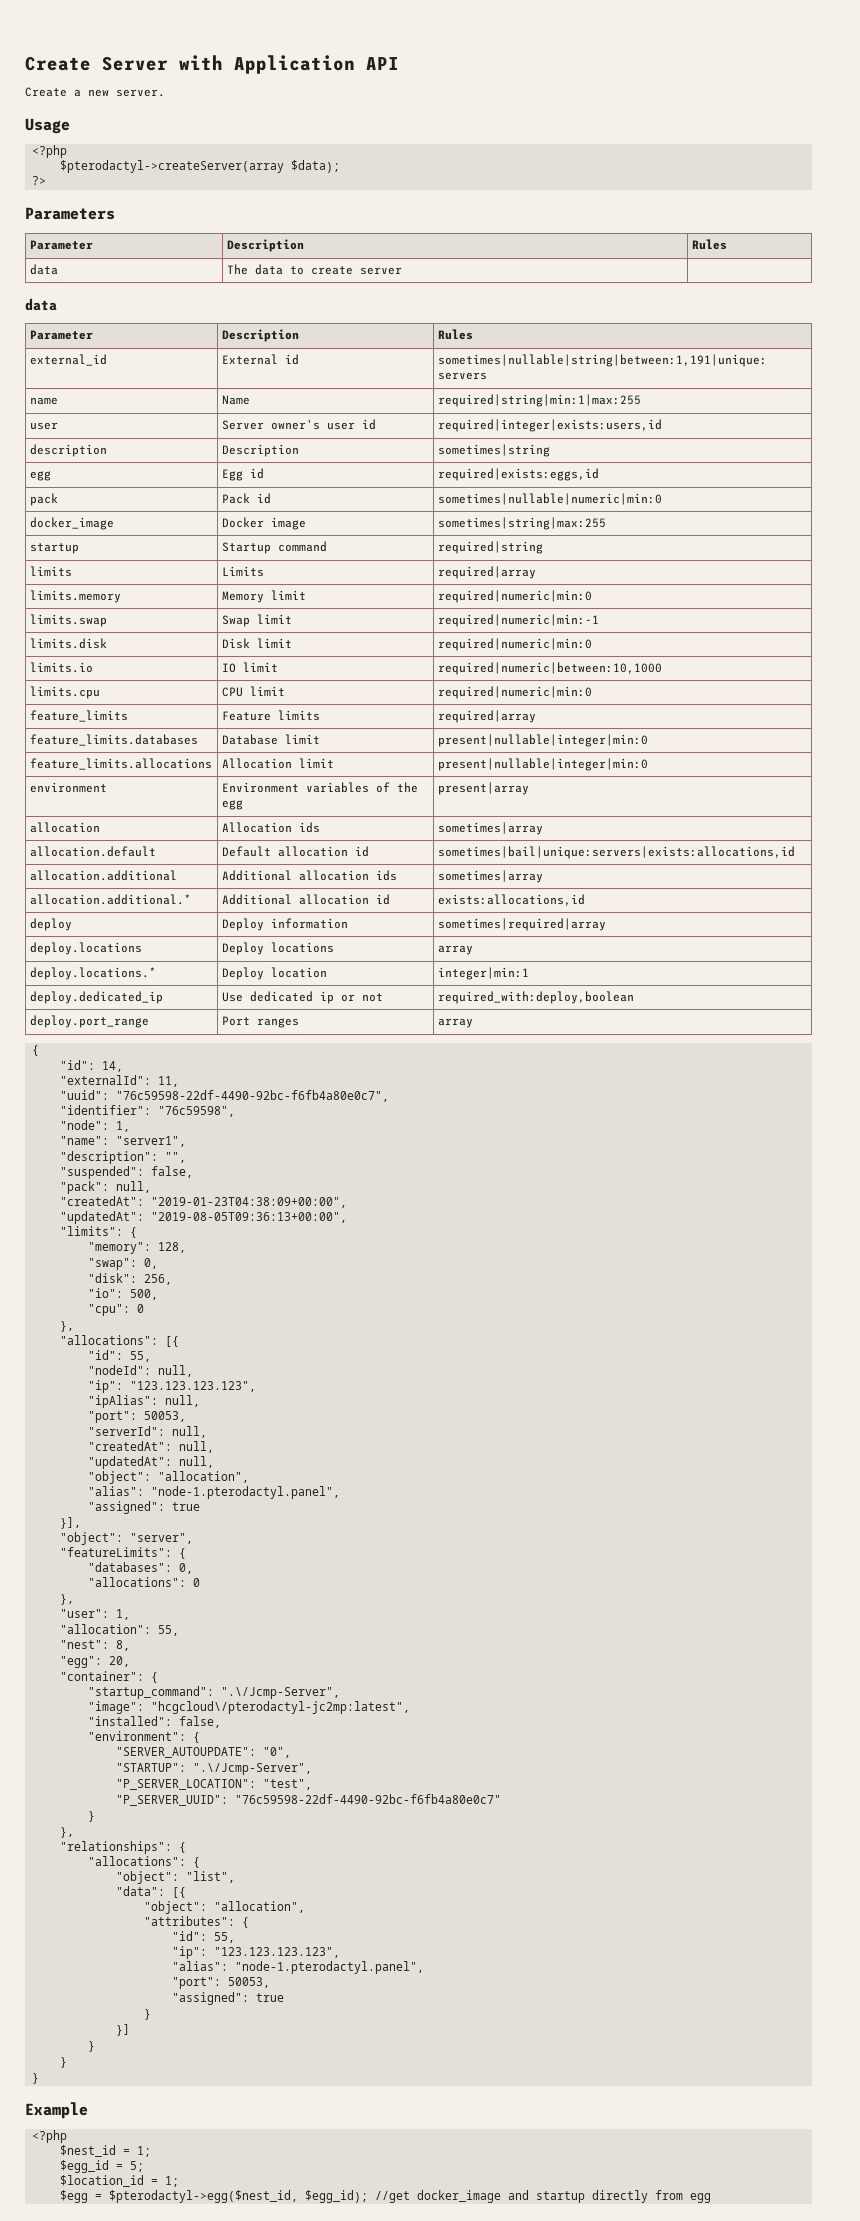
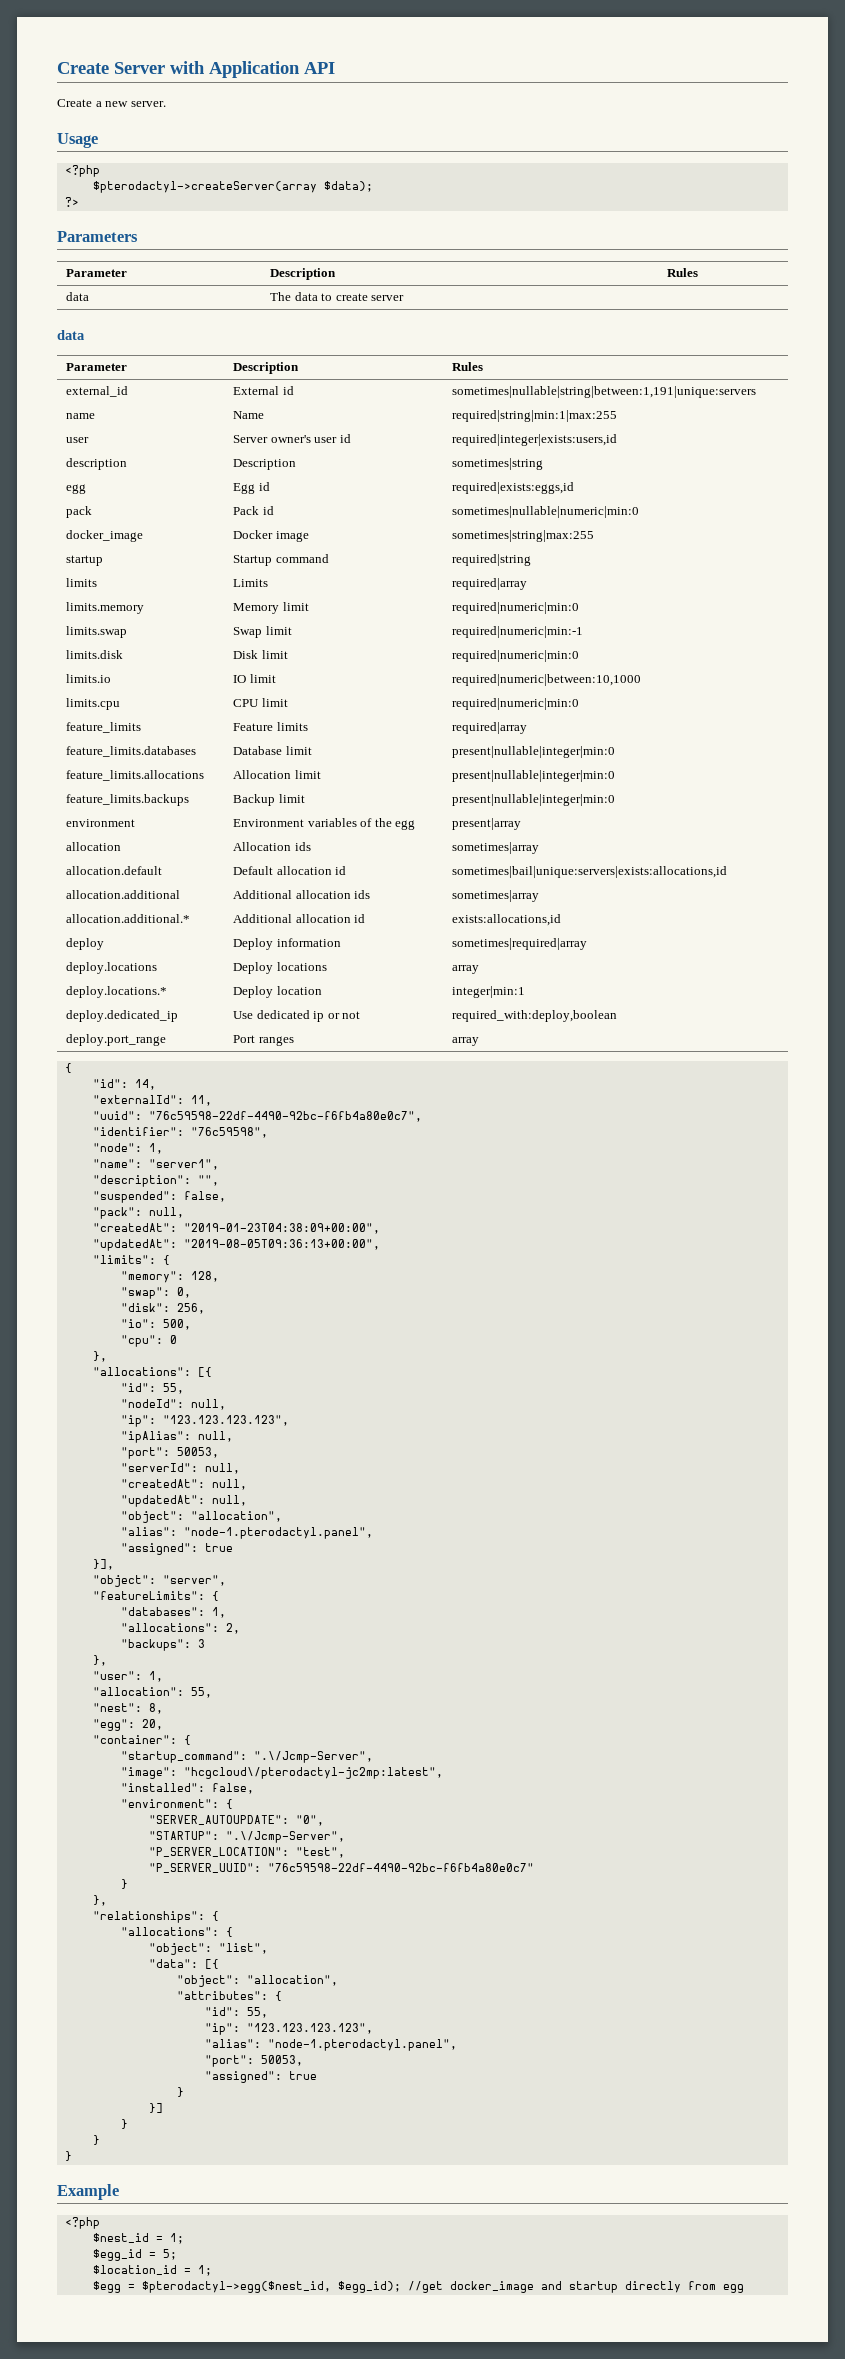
(649, 764) none -> [66,794,190,806] [233,794,305,806] [452,794,616,806] // feature_limits.backups | Backup limit | present|nullable|integer|min:0
[179,1563,194,1574] [88,1577,201,1587] 0, // "allocations": 0 -> [211,1607,226,1618] [120,1623,240,1634] [120,1639,205,1651] 1, // "allocations": 2, // "backups": 3

